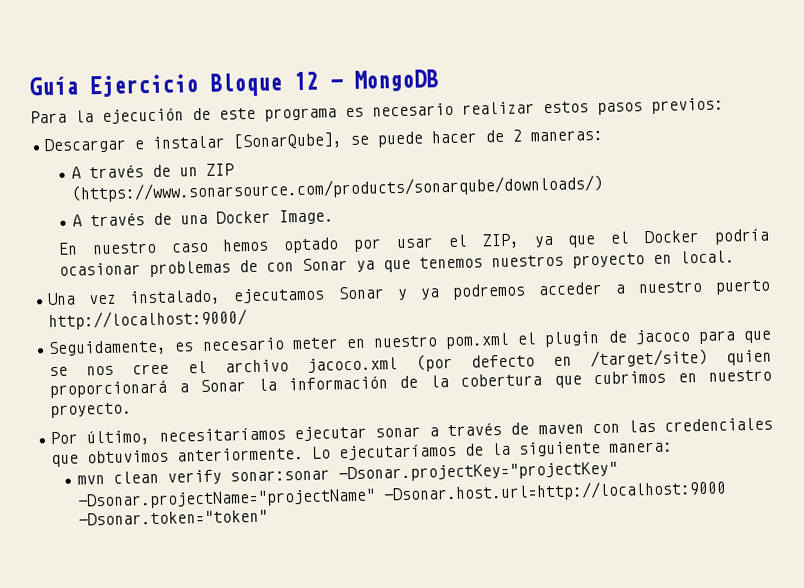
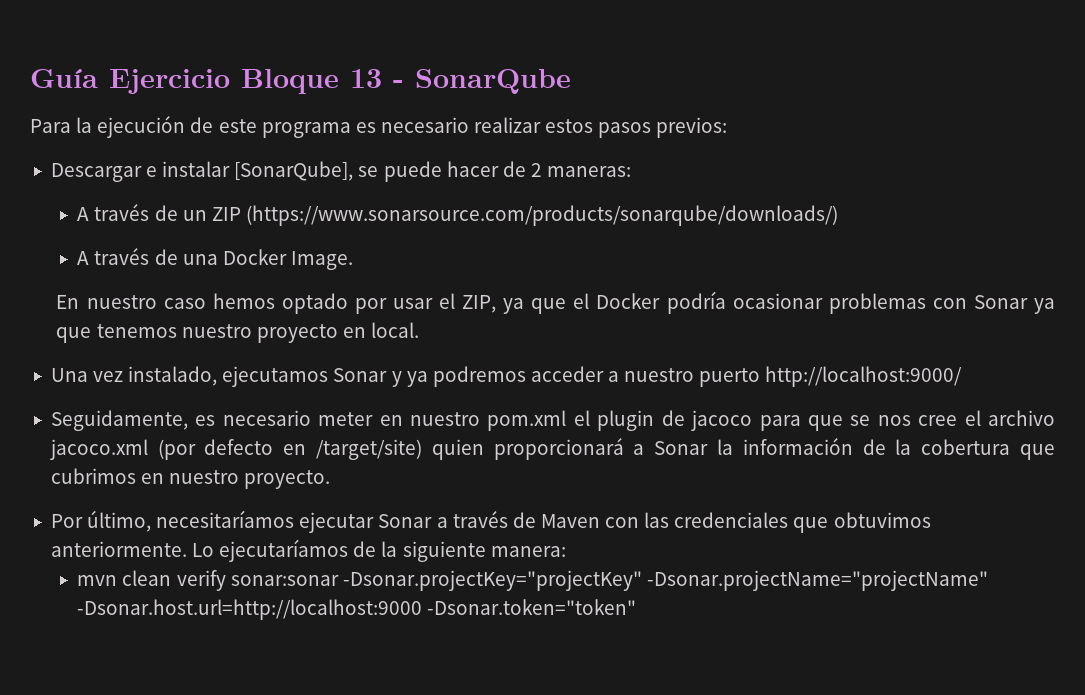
[293,69,439,92] 12 - MongoDB -> [350,69,571,94] 13 - SonarQube
[238,259,258,273] de -> (926, 303) none
[490,254,564,268] nuestros -> [181,324,252,338] nuestro
[374,426,421,438] sonar -> [378,514,433,528] Sonar
[537,424,584,435] maven -> [540,514,600,528] Maven

